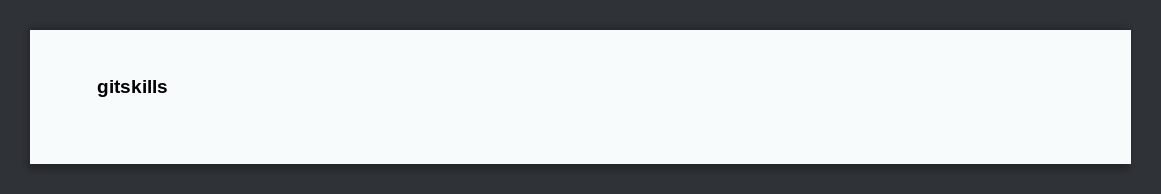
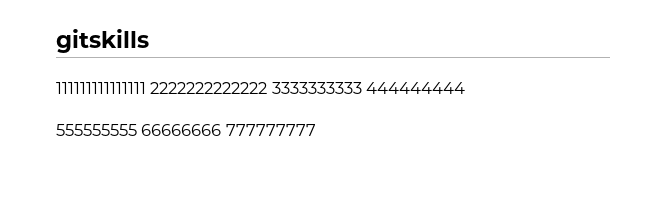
(168, 88) none -> [56,82,466,94] [56,124,316,136] // 111111111111111 2222222222222 3333333333 444444444 // 555555555 66666666 777777777

